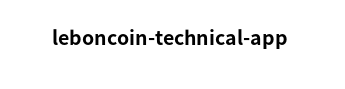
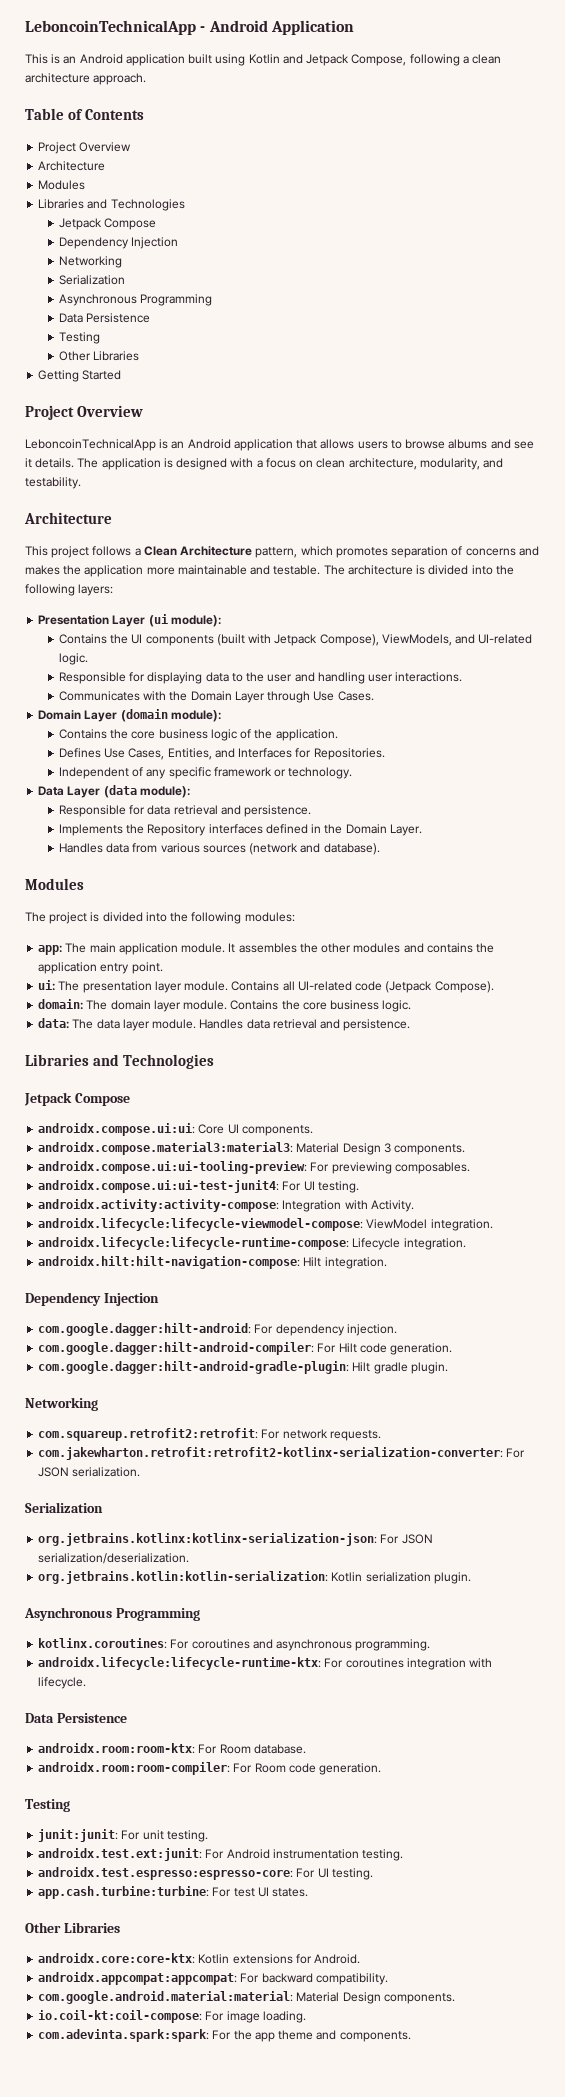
[52,29,288,49] leboncoin-technical-app -> [25,20,354,35] [25,54,502,66] [25,73,147,85] [25,108,144,120] [38,142,132,154] [38,161,106,171] [38,180,86,190] [38,199,185,211] [58,218,157,230] [58,237,179,249] [58,256,122,268] [58,275,125,285] [58,294,213,306] [58,313,151,323] [58,332,100,344] [58,351,140,361] [38,370,122,382] [25,405,143,420] [25,439,534,451] [25,458,504,470] [25,477,81,489] [24,512,112,524] [25,546,539,558] [25,565,514,577] [25,584,114,596] [38,614,221,627] [58,634,533,646] [58,653,88,665] [58,672,463,684] [58,691,374,703] [38,709,221,722] [58,729,338,741] [58,748,385,760] [58,767,353,779] [38,785,190,798] [58,805,312,817] [58,824,422,836] [58,843,380,855] [25,878,84,890] [25,912,295,924] [38,943,495,955] [38,962,163,974] [38,980,494,993] [38,999,412,1012] [38,1018,411,1031] [25,1054,214,1069] [24,1092,130,1106] [38,1123,313,1136] [38,1142,466,1155] [38,1161,470,1174] [38,1180,359,1193] [38,1199,414,1212] [38,1218,493,1231] [38,1237,466,1250] [38,1256,387,1269] [25,1292,159,1306] [38,1323,397,1336] [38,1342,453,1355] [38,1361,448,1374] [25,1397,98,1411] [38,1428,381,1441] [38,1447,526,1460] [38,1467,141,1477] [25,1502,103,1513] [38,1533,433,1546] [38,1553,190,1564] [38,1571,471,1584] [24,1607,200,1621] [38,1638,431,1651] [38,1657,493,1670] [38,1677,87,1689] [25,1713,127,1723] [38,1743,306,1754] [38,1762,382,1775] [25,1799,70,1812] [38,1829,208,1842] [38,1848,404,1861] [38,1867,373,1880] [38,1886,309,1899] [25,1922,120,1933] [38,1953,361,1964] [38,1972,388,1985] [38,1991,455,2004] [38,2010,306,2023] [38,2029,411,2042] LeboncoinTechnicalApp - Android Application // This is an Android application built using Kotlin and Jetpack Compose, following a clean architecture approach. // Table of Contents // Project Overview // Architecture // Modules // Libraries and Technologies // Jetpack Compose // Dependency Injection // Networking // Serialization // Asynchronous Programming // Data Persistence // Testing // Other Libraries // Getting Started // Project Overview // LeboncoinTechnicalApp is an Android application that allows users to browse albums and see it details. The application is designed with a focus on clean architecture, modularity, and testability. // Architecture // This project follows a Clean Architecture pattern, which promotes separation of concerns and makes the application more maintainable and testable. The architecture is divided into the following layers: // Presentation Layer (ui module): // Contains the UI components (built with Jetpack Compose), ViewModels, and UI-related logic. // Responsible for displaying data to the user and handling user interactions. // Communicates with the Domain Layer through Use Cases. // Domain Layer (domain module): // Contains the core business logic of the application. // Defines Use Cases, Entities, and Interfaces for Repositories. // Independent of any specific framework or technology. // Data Layer (data module): // Responsible for data retrieval and persistence. // Implements the Repository interfaces defined in the Domain Layer. // Handles data from various sources (network and database). // Modules // The project is divided into the following modules: // app: The main application module. It assembles the other modules and contains the application entry point. // ui: The presentation layer module. Contains all UI-related code (Jetpack Compose). // domain: The domain layer module. Contains the core business logic. // data: The data layer module. Handles data retrieval and persistence. // Libraries and Technologies // Jetpack Compose // androidx.compose.ui:ui: Core UI components. // androidx.compose.material3:material3: Material Design 3 components. // androidx.compose.ui:ui-tooling-preview: For previewing composables. // androidx.compose.ui:ui-test-junit4: For UI testing. // androidx.activity:activity-compose: Integration with Activity. // androidx.lifecycle:lifecycle-viewmodel-compose: ViewModel integration. // androidx.lifecycle:lifecycle-runtime-compose: Lifecycle integration. // androidx.hilt:hilt-navigation-compose: Hilt integration. // Dependency Injection // com.google.dagger:hilt-android: For dependency injection. // com.google.dagger:hilt-android-compiler: For Hilt code generation. // com.google.dagger:hilt-android-gradle-plugin: Hilt gradle plugin. // Networking // com.squareup.retrofit2:retrofit: For network requests. // com.jakewharton.retrofit:retrofit2-kotlinx-serialization-converter: For JSON serialization. // Serialization // org.jetbrains.kotlinx:kotlinx-serialization-json: For JSON serialization/deserialization. // org.jetbrains.kotlin:kotlin-serialization: Kotlin serialization plugin. // Asynchronous Programming // kotlinx.coroutines: For coroutines and asynchronous programming. // androidx.lifecycle:lifecycle-runtime-ktx: For coroutines integration with lifecycle. // Data Persistence // androidx.room:room-ktx: For Room database. // androidx.room:room-compiler: For Room code generation. // Testing // junit:junit: For unit testing. // androidx.test.ext:junit: For Android instrumentation testing. // androidx.test.espresso:espresso-core: For UI testing. // app.cash.turbine:turbine: For test UI states. // Other Libraries // androidx.core:core-ktx: Kotlin extensions for Android. // androidx.appcompat:appcompat: For backward compatibility. // com.google.android.material:material: Material Design components. // io.coil-kt:coil-compose: For image loading. // com.adevinta.spark:spark: For the app theme and components.

